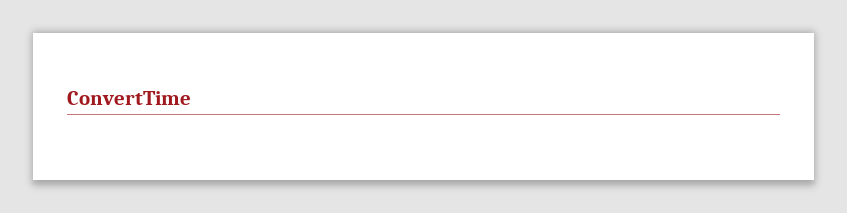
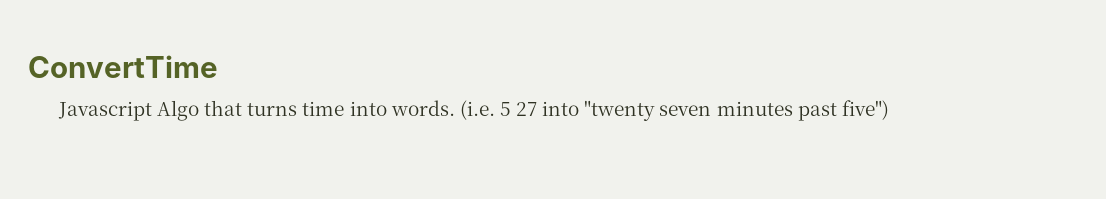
(191, 98) none -> [57,100,889,121] // Javascript Algo that turns time into words. (i.e. 5 27 into "twenty seven minutes past five")

